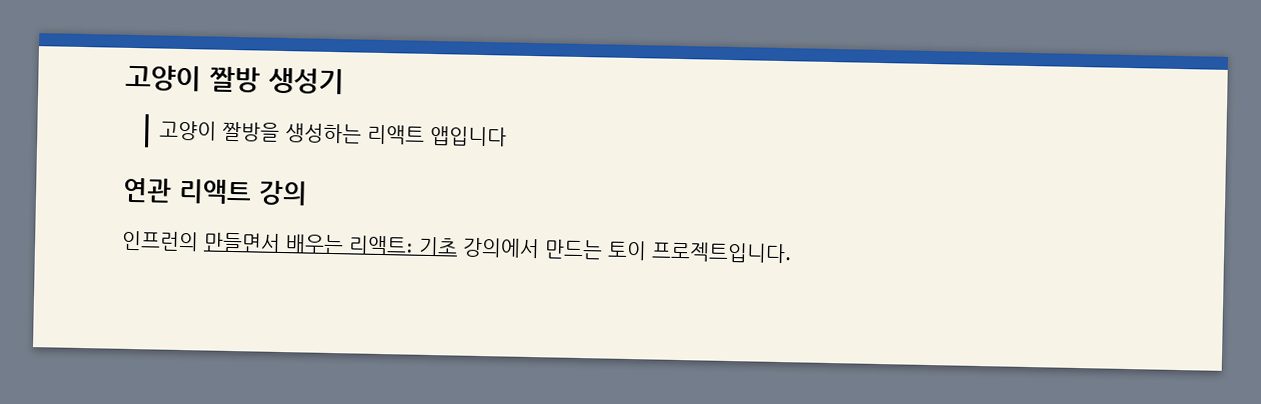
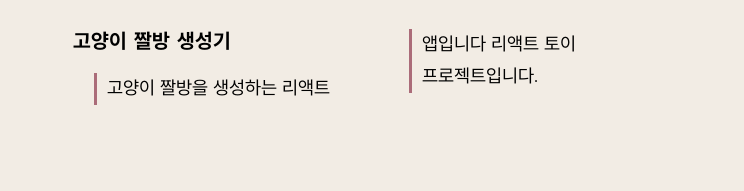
[122,177,308,206] [121,230,603,260] // 연관 리액트 강의 // 인프런의 만들면서 배우는 리액트: 기초 강의에서 만드는 -> [491,35,540,52] 리액트

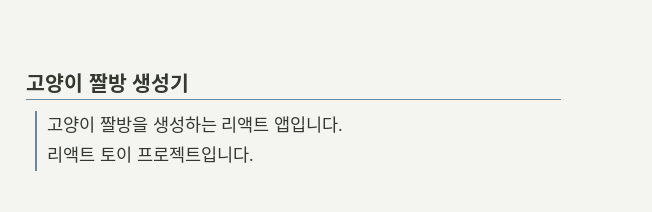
[422,35,487,52] 앱입니다 -> [273,116,343,133] 앱입니다. //

